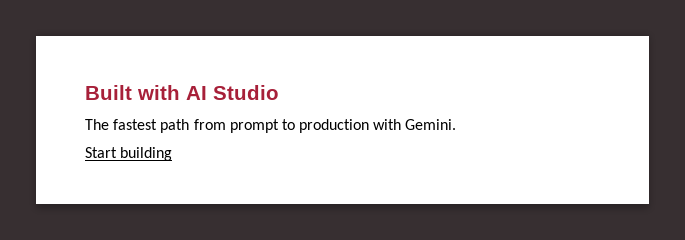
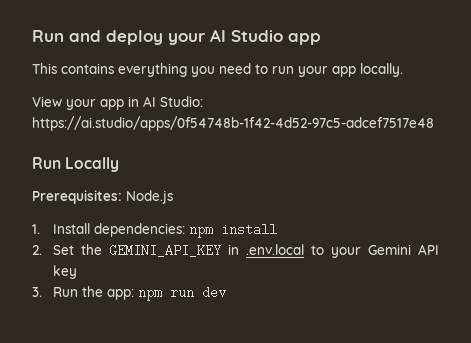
[85,85,279,100] [85,119,457,133] [85,147,173,161] Built with AI Studio // The fastest path from prompt to production with Gemini. // Start building -> [32,29,321,45] [32,63,403,77] [32,96,203,110] [32,116,434,131] [32,157,120,172] [32,190,173,204] [32,223,277,238] [32,244,440,258] [52,265,77,279] [32,286,226,301] Run and deploy your AI Studio app // This contains everything you need to run your app locally. // View your app in AI Studio: https://ai.studio/apps/0f54748b-1f42-4d52-97c5-adcef7517e48 // Run Locally // Prerequisites: Node.js // 1. Install dependencies: npm install // 2. Set the GEMINI_API_KEY in .env.local to your Gemini API key // 3. Run the app: npm run dev

